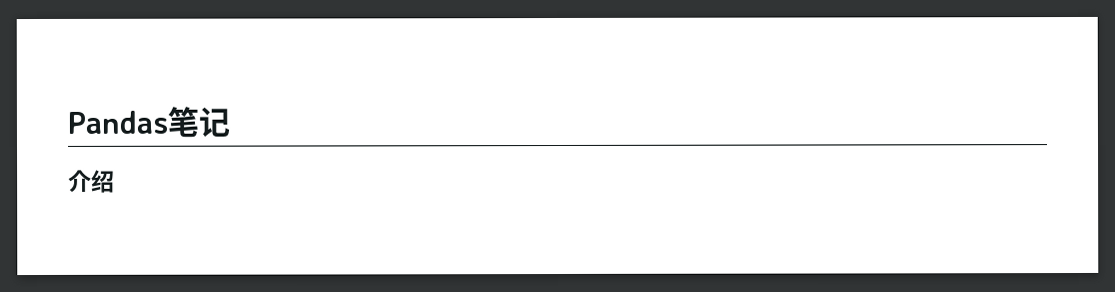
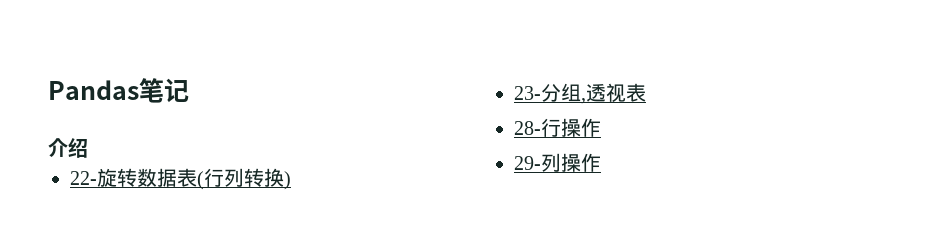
(115, 181) none -> [70,168,291,190] [514,83,646,104] [514,118,601,137] [514,153,601,172] // 22-旋转数据表(行列转换) // 23-分组,透视表 // 28-行操作 // 29-列操作

